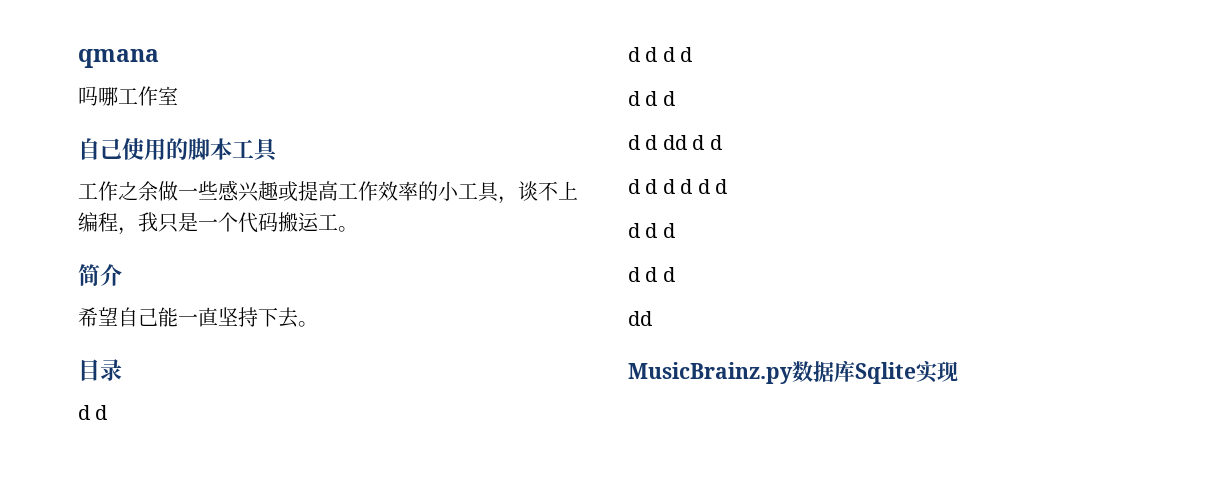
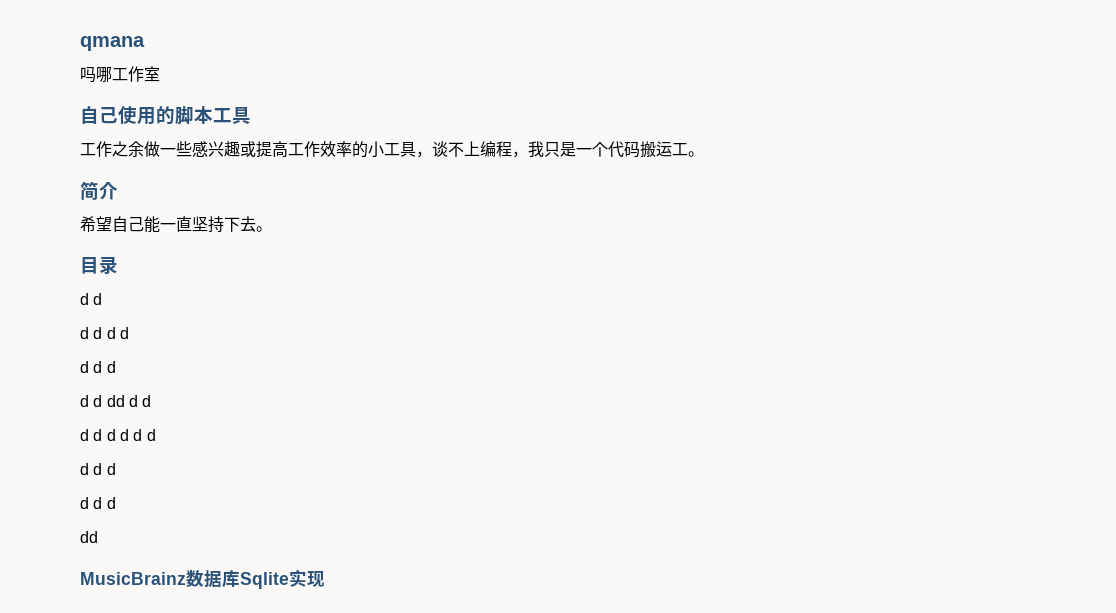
[628,362,793,384] MusicBrainz.py -> [80,572,186,585] MusicBrainz

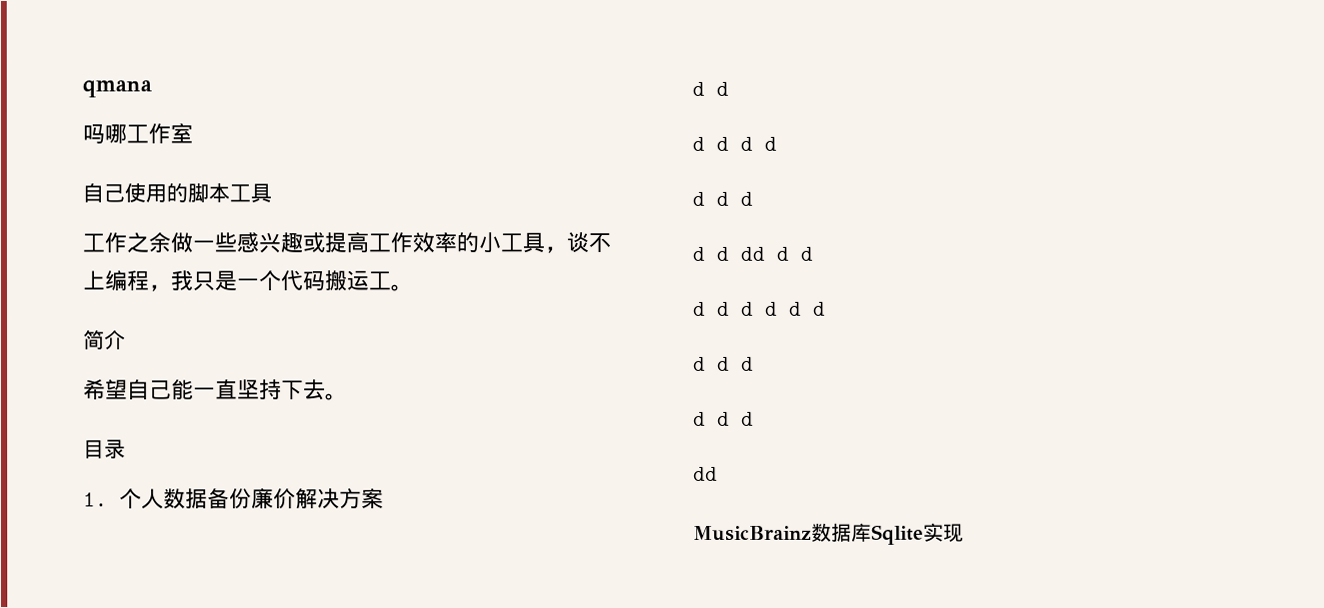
(118, 265) none -> [83,488,384,510] // 1.个人数据备份廉价解决方案

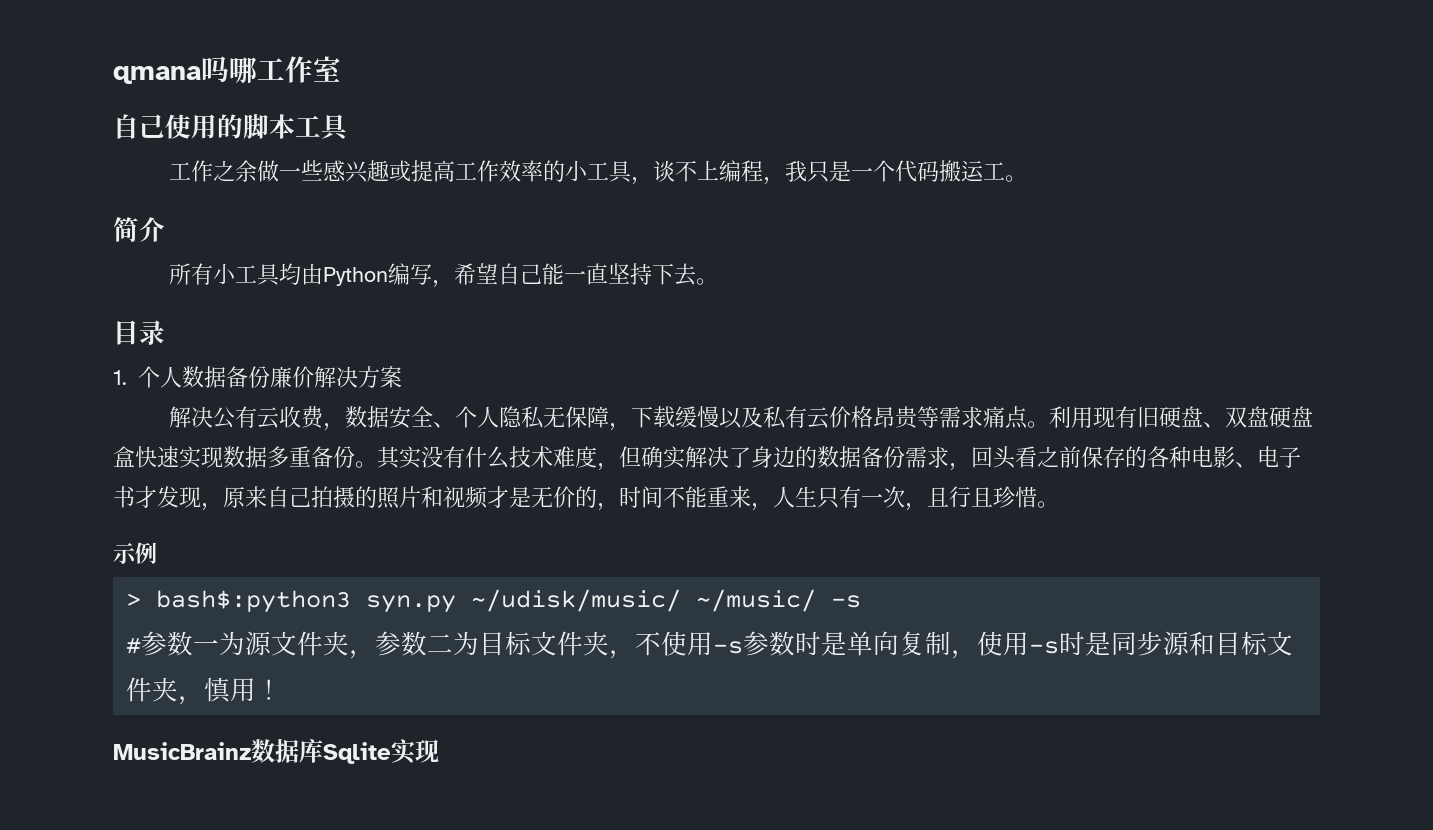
(152, 88) // -> (201, 75) none
(126, 340) none -> [168,263,454,288] 所有小工具均由Python编写，
[692,81,729,96] [692,136,777,151] [692,191,753,206] [692,246,813,261] [692,301,826,316] [693,356,754,371] [693,411,754,426] [693,466,718,481] d d // d d d d // d d d // d d dd d d // d d d d d d // d d d // d d d // dd -> [168,406,1313,431] [113,446,1301,471] [113,486,1059,511] [113,542,157,564] [126,589,862,613] [126,631,1294,659] [126,677,283,705] 解决公有云收费，数据安全、个人隐私无保障，下载缓慢以及私有云价格昂贵等需求痛点。利用现有旧硬盘、双盘硬盘盒快速实现数据多重备份。其实没有什么技术难度，但确实解决了身边的数据备份需求，回头看之前保存的各种电影、电子书才发现，原来自己拍摄的照片和视频才是无价的，时间不能重来，人生只有一次，且行且珍惜。 // 示例 // > bash$:python3 syn.py ~/udisk/music/ ~/music/ -s // #参数一为源文件夹，参数二为目标文件夹，不使用-s参数时是单向复制，使用-s时是同步源和目标文件夹，慎用！

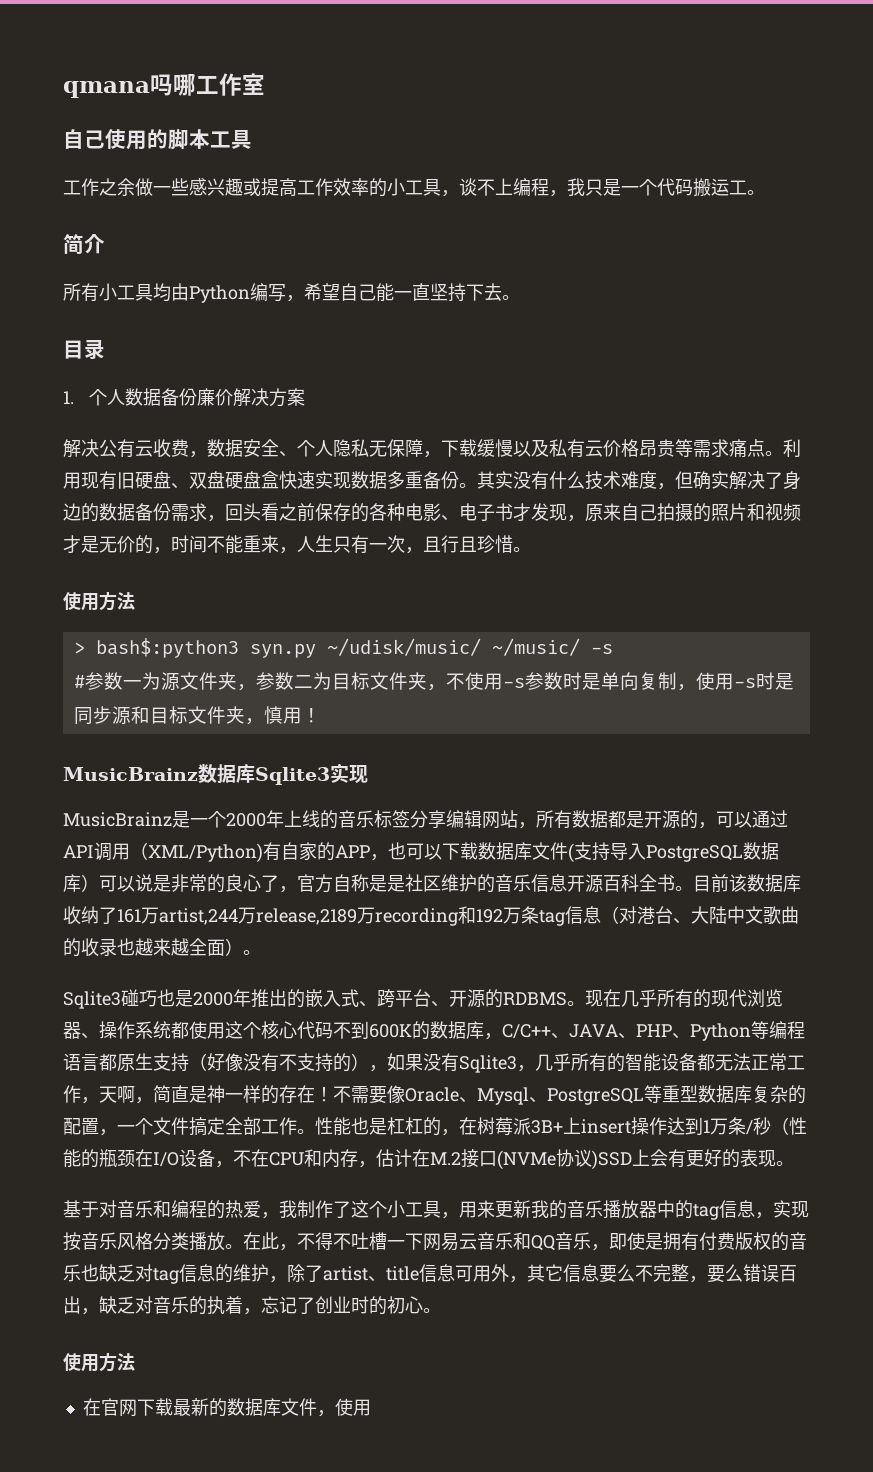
[113,542,157,564] 示例 -> [63,591,135,611] 使用方法
[323,739,439,764] Sqlite实现 -> [255,763,368,785] [63,810,788,829] [63,842,779,863] [63,874,801,893] [63,906,799,926] [63,938,261,957] [63,989,783,1009] [63,1021,805,1041] [63,1053,805,1073] [63,1085,806,1105] [63,1117,807,1136] [63,1149,794,1170] [63,1200,809,1220] [63,1232,807,1251] [63,1264,797,1284] [63,1296,441,1315] [63,1352,135,1372] [82,1398,371,1417] Sqlite3实现 // MusicBrainz是一个2000年上线的音乐标签分享编辑网站，所有数据都是开源的，可以通过API调用（XML/Python)有自家的APP，也可以下载数据库文件(支持导入PostgreSQL数据库）可以说是非常的良心了，官方自称是是社区维护的音乐信息开源百科全书。目前该数据库收纳了161万artist,244万release,2189万recording和192万条tag信息（对港台、大陆中文歌曲的收录也越来越全面）。 // Sqlite3碰巧也是2000年推出的嵌入式、跨平台、开源的RDBMS。现在几乎所有的现代浏览器、操作系统都使用这个核心代码不到600K的数据库，C/C++、JAVA、PHP、Python等编程语言都原生支持（好像没有不支持的），如果没有Sqlite3，几乎所有的智能设备都无法正常工作，天啊，简直是神一样的存在！不需要像Oracle、Mysql、PostgreSQL等重型数据库复杂的配置，一个文件搞定全部工作。性能也是杠杠的，在树莓派3B+上insert操作达到1万条/秒（性能的瓶颈在I/O设备，不在CPU和内存，估计在M.2接口(NVMe协议)SSD上会有更好的表现。 // 基于对音乐和编程的热爱，我制作了这个小工具，用来更新我的音乐播放器中的tag信息，实现按音乐风格分类播放。在此，不得不吐槽一下网易云音乐和QQ音乐，即使是拥有付费版权的音乐也缺乏对tag信息的维护，除了artist、title信息可用外，其它信息要么不完整，要么错误百出，缺乏对音乐的执着，忘记了创业时的初心。 // 使用方法 // 在官网下载最新的数据库文件，使用

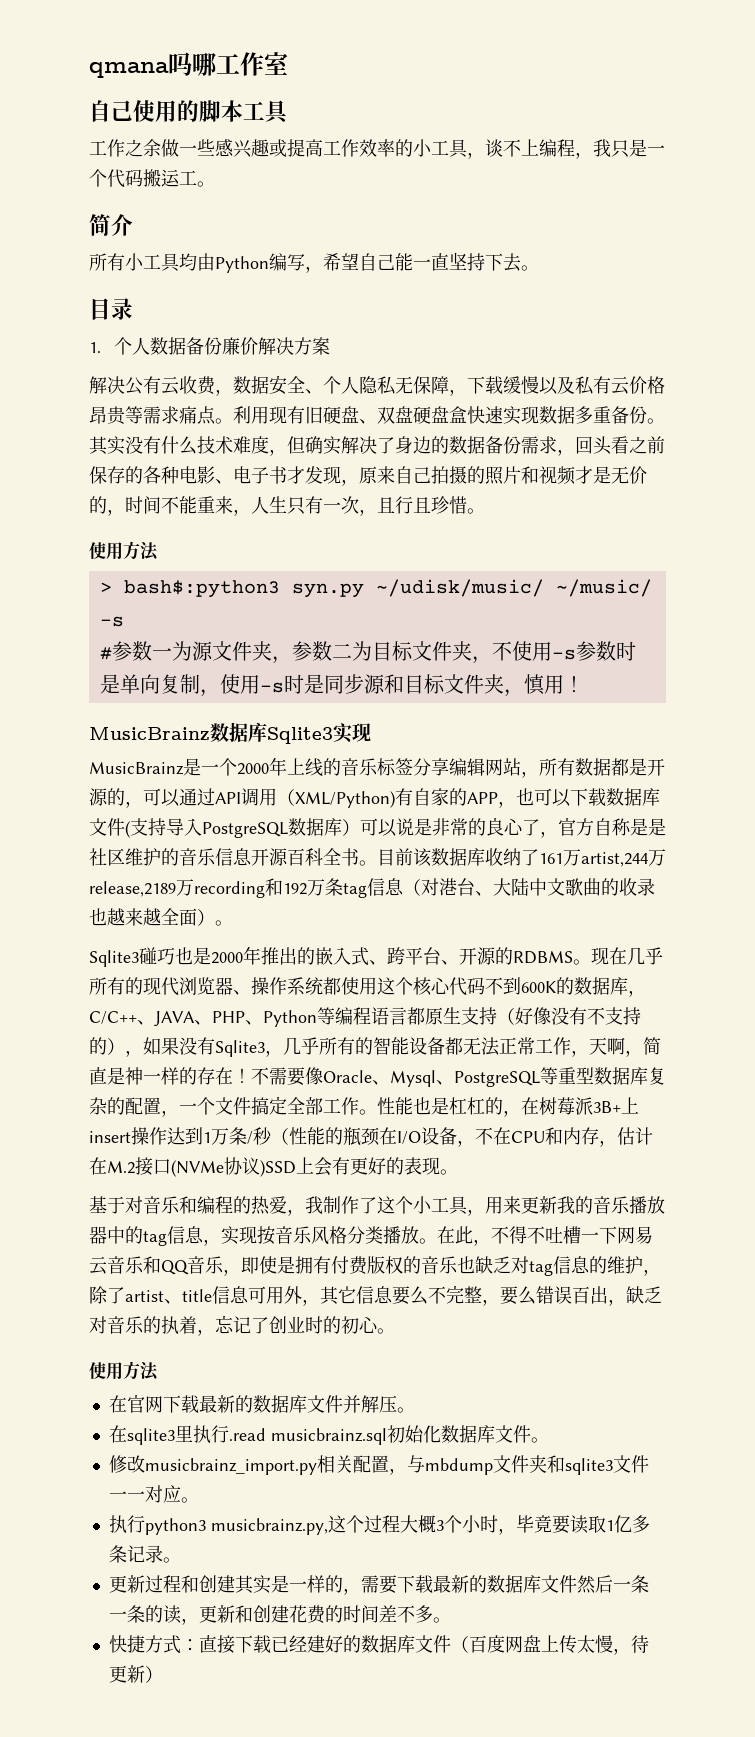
[316,1398,371,1417] ，使用 -> [342,1395,415,1413] [108,1425,549,1445] [108,1455,649,1475] [108,1485,199,1503] [108,1515,650,1535] [108,1545,181,1563] [108,1575,649,1595] [108,1605,451,1625] [108,1635,649,1655] [108,1665,163,1683] 并解压。 // 在sqlite3里执行.read musicbrainz.sql初始化数据库文件。 // 修改musicbrainz_import.py相关配置，与mbdump文件夹和sqlite3文件一一对应。 // 执行python3 musicbrainz.py,这个过程大概3个小时，毕竟要读取1亿多条记录。 // 更新过程和创建其实是一样的，需要下载最新的数据库文件然后一条一条的读，更新和创建花费的时间差不多。 // 快捷方式：直接下载已经建好的数据库文件（百度网盘上传太慢，待更新）

